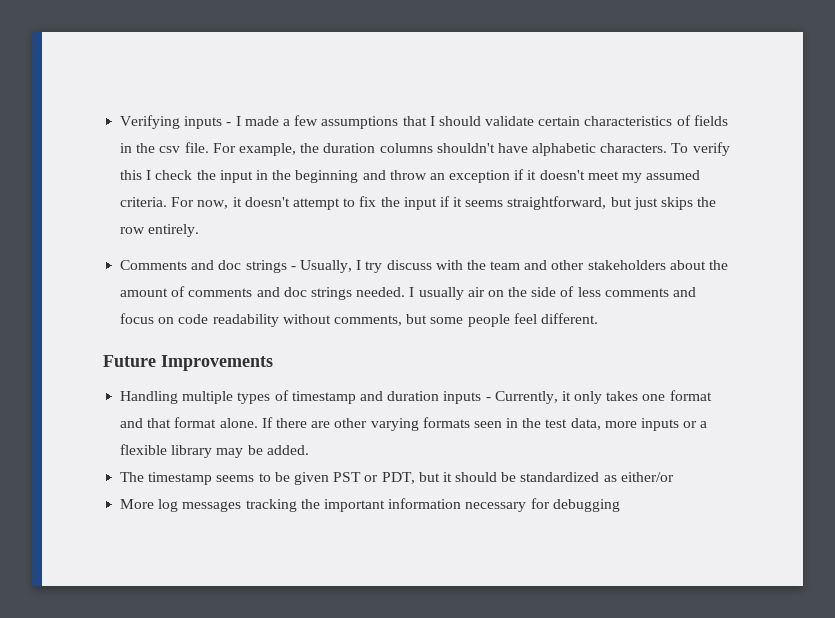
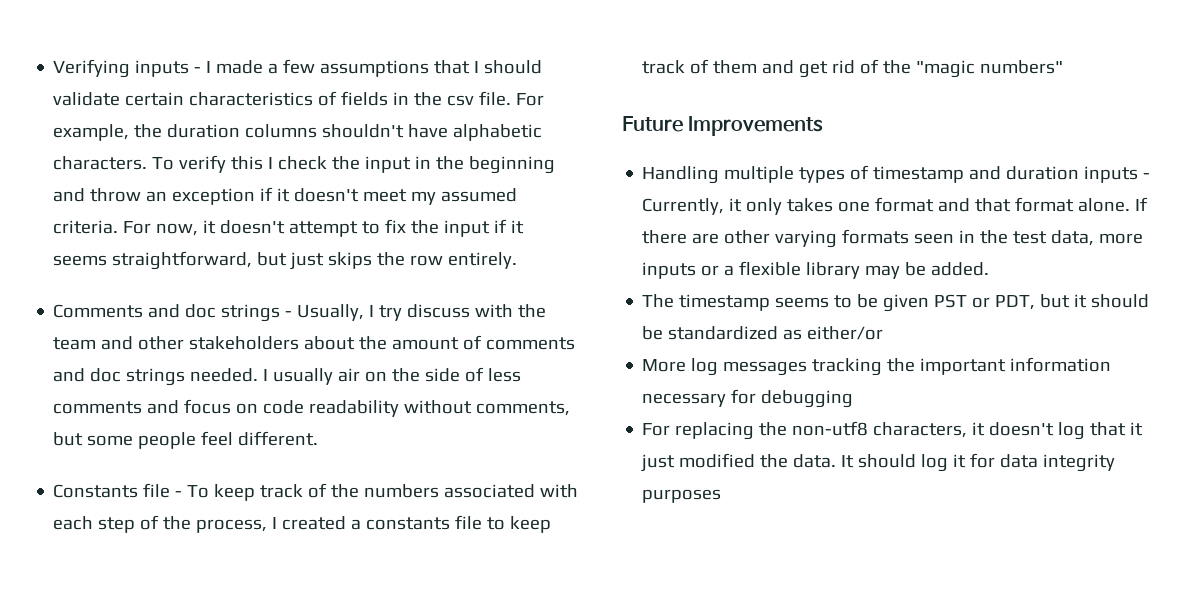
(598, 318) none -> [53,483,579,501] [53,515,552,533] [642,59,1064,78] // Constants file - To keep track of the numbers associated with each step of the process, I created a constants file to keep track of them and get rid of the "magic numbers"
(620, 505) none -> [642,421,1144,440] [641,453,1116,472] [642,489,722,503] // For replacing the non-utf8 characters, it doesn't log that it just modified the data. It should log it for data integrity purposes

